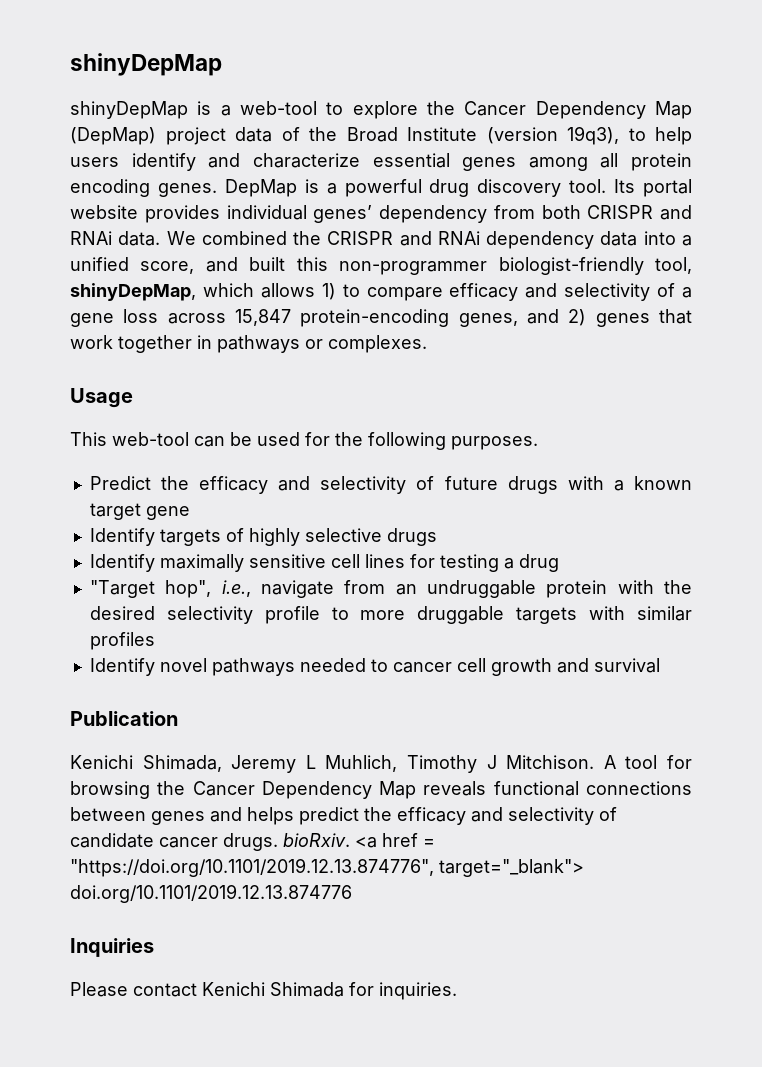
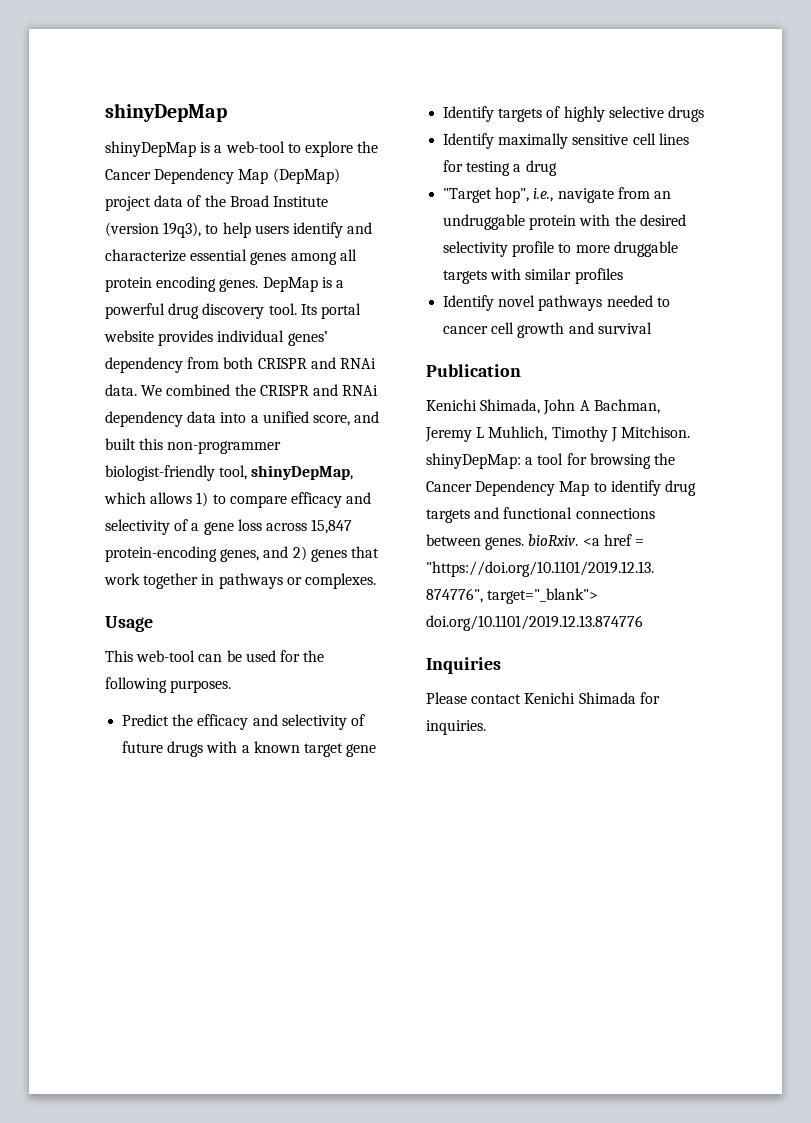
(222, 763) none -> [543,399,660,415] John A Bachman,
[603,755,616,769] A -> [426,453,534,469] shinyDepMap: a
[423,781,692,796] [70,807,617,825] [70,833,278,851] reveals functional connections between genes and helps predict the efficacy and selectivity of candidate cancer drugs. -> [593,480,696,496] [426,507,655,523] [426,534,525,550] to identify drug targets and functional connections between genes.

